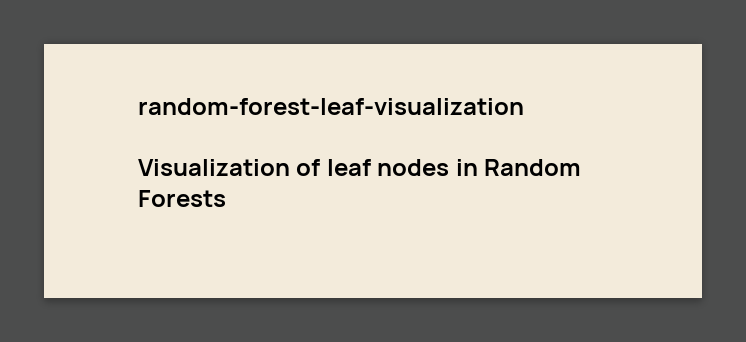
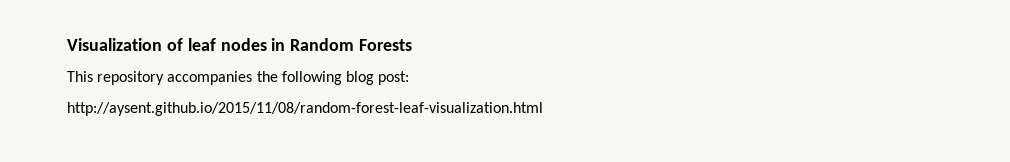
[138,98,524,115] random-forest-leaf-visualization // -> (67, 44) none
(226, 198) none -> [67,71,410,85] [67,102,543,116] // This repository accompanies the following blog post: // http://aysent.github.io/2015/11/08/random-forest-leaf-visualization.html

